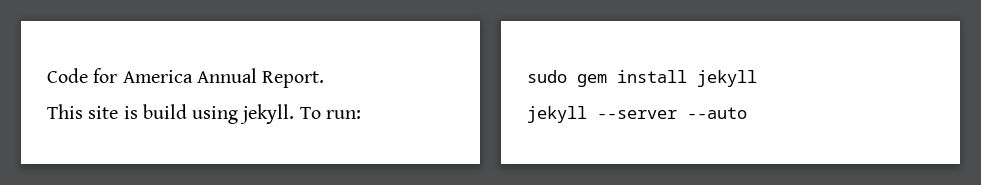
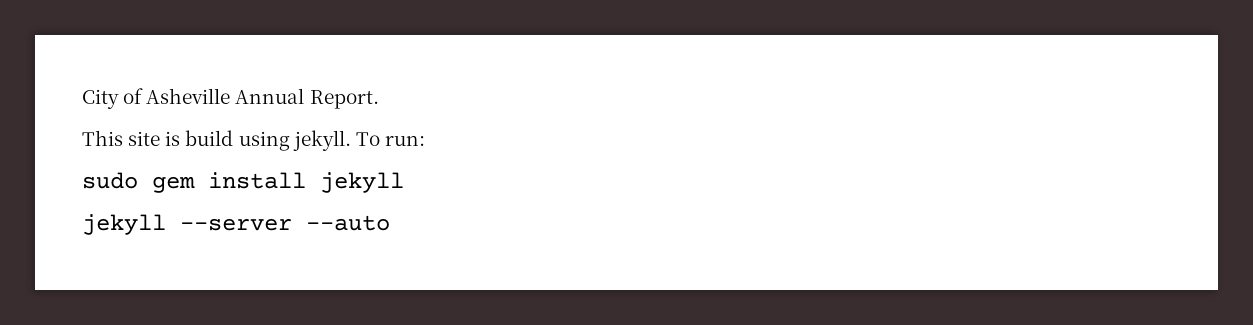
[47,68,193,83] Code for America -> [82,88,231,109] City of Asheville

